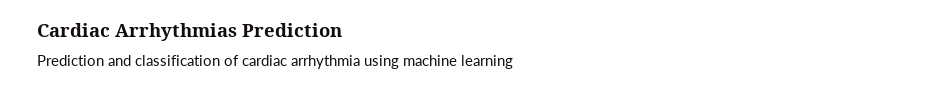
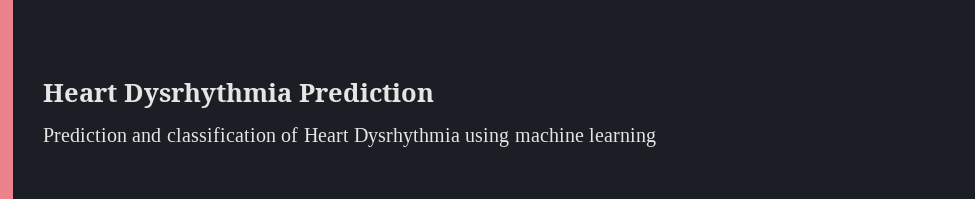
[37,23,237,41] Cardiac Arrhythmias -> [43,83,292,108] Heart Dysrhythmia
[242,55,360,69] cardiac arrhythmia -> [303,128,460,147] Heart Dysrhythmia

